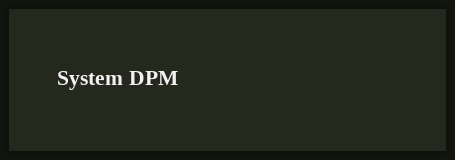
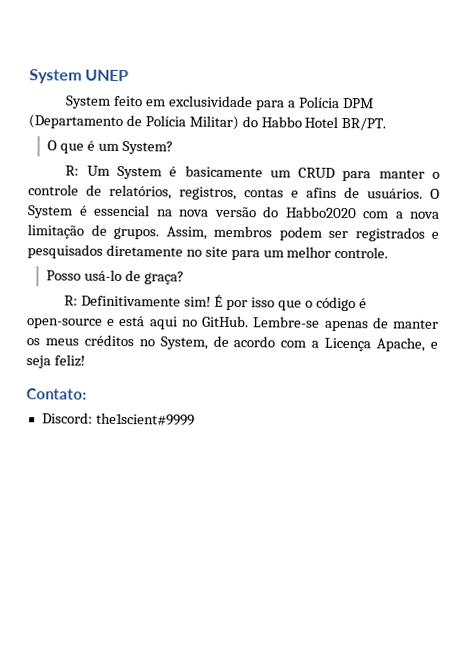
[57,71,178,90] System DPM -> [29,69,130,84] [65,95,374,111] [28,114,387,131] [46,140,173,155] [65,165,440,182] [28,184,440,201] [27,204,440,219] [27,224,439,242] [27,244,389,261] [45,269,184,285] [64,294,367,312] [26,315,439,332] [26,334,439,352] [26,354,85,369] [26,388,87,400] [41,412,195,426] System UNEP // System feito em exclusividade para a Polícia DPM (Departamento de Polícia Militar) do Habbo Hotel BR/PT. // O que é um System? // R: Um System é basicamente um CRUD para manter o controle de relatórios, registros, contas e afins de usuários. O System é essencial na nova versão do Habbo2020 com a nova limitação de grupos. Assim, membros podem ser registrados e pesquisados diretamente no site para um melhor controle. // Posso usá-lo de graça? // R: Definitivamente sim! É por isso que o código é open-source e está aqui no GitHub. Lembre-se apenas de manter os meus créditos no System, de acordo com a Licença Apache, e seja feliz! // Contato: // Discord: the1scient#9999

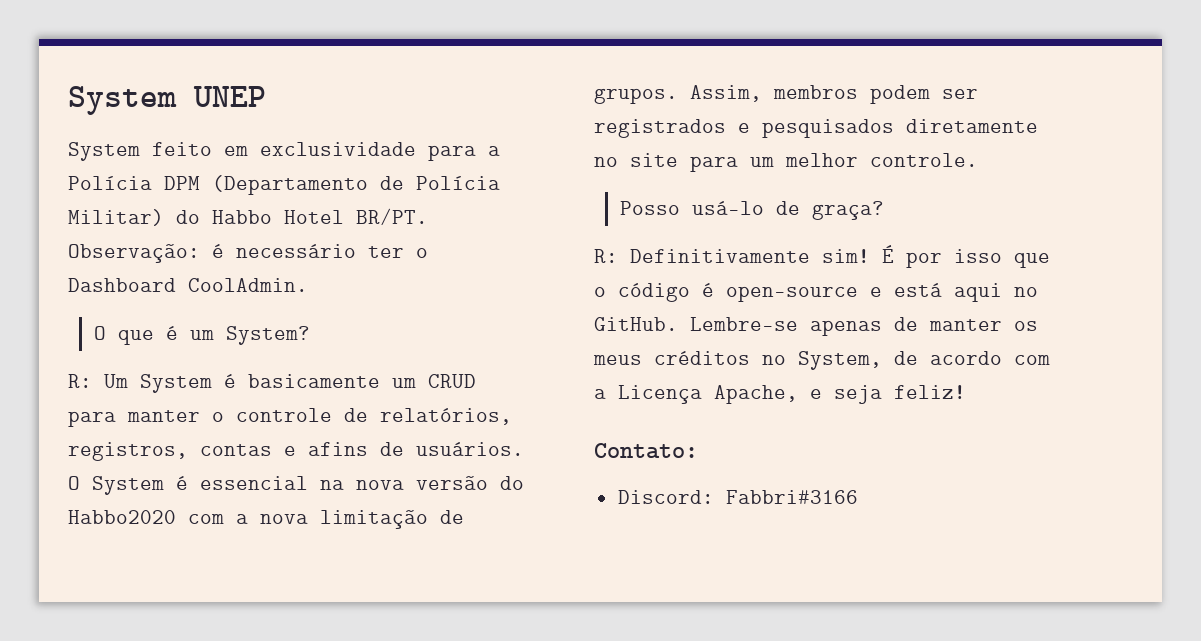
(387, 123) none -> [68,244,428,263] [68,278,308,292] Observação: é necessário ter o Dashboard CoolAdmin.
[95,412,195,426] the1scient#9999 -> [725,490,858,504] Fabbri#3166

